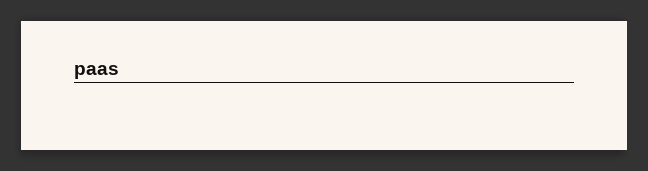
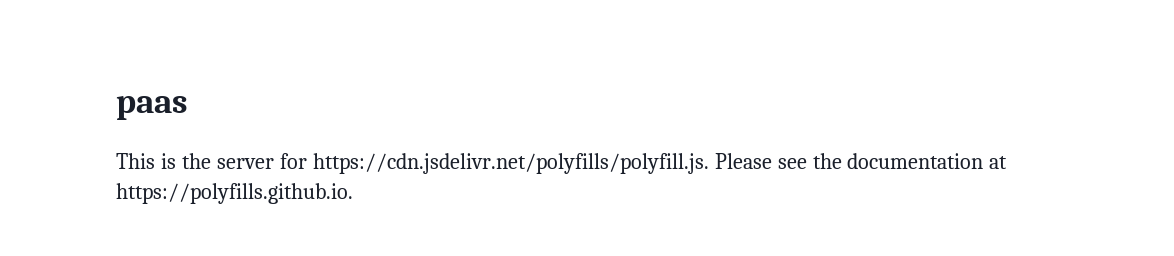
(119, 72) none -> [116,153,1008,174] [116,183,353,204] // This is the server for https://cdn.jsdelivr.net/polyfills/polyfill.js. Please see the documentation at https://polyfills.github.io.

